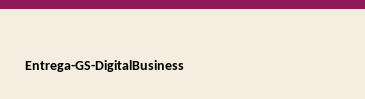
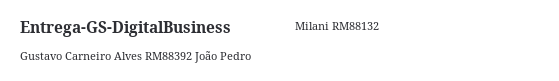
(184, 66) none -> [20,51,251,63] [295,22,379,30] // Gustavo Carneiro Alves RM88392 João Pedro Milani RM88132

